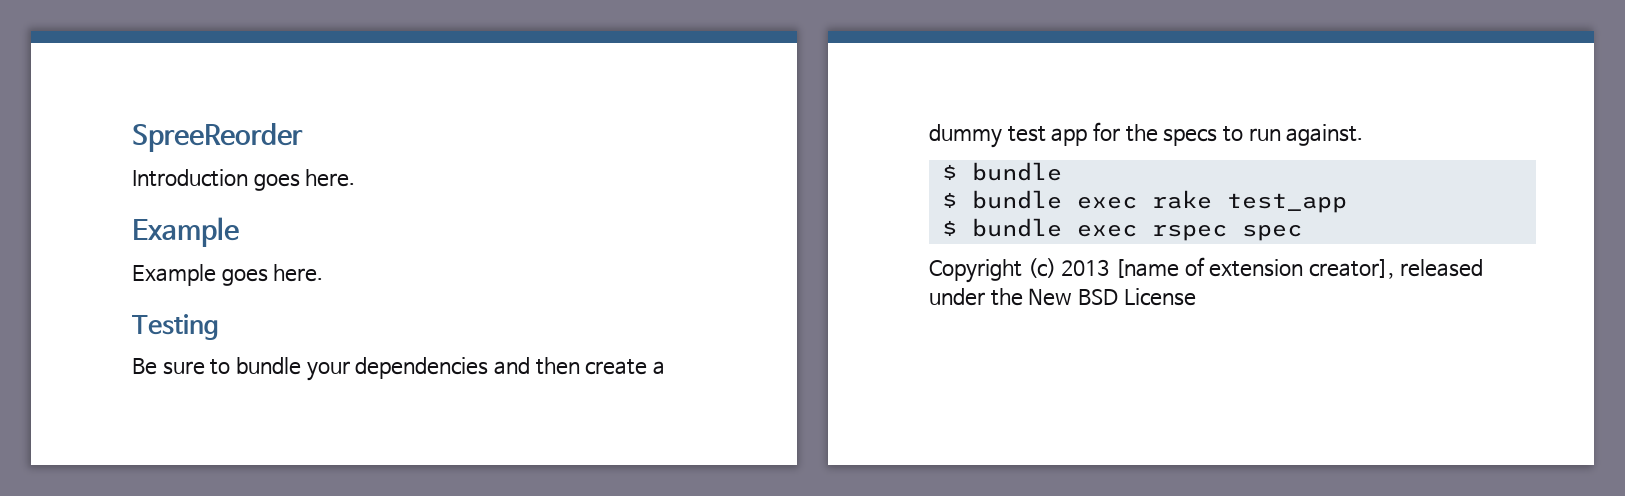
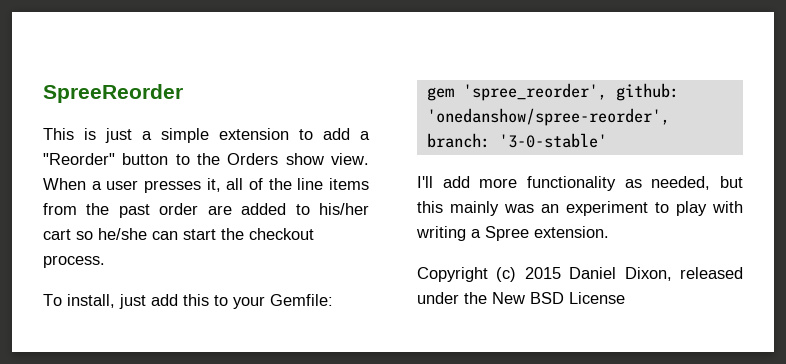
[132,169,356,191] [132,217,239,247] [132,264,324,286] [132,314,219,340] [132,357,665,381] [929,122,1364,148] [941,162,1062,181] [941,190,1347,213] [941,218,1302,241] [929,257,1395,283] Introduction goes here. // Example // Example goes here. // Testing // Be sure to bundle your dependencies and then create a dummy test app for the specs to run against. // $ bundle // $ bundle exec rake test_app // $ bundle exec rspec spec // Copyright (c) 2013 [name of extension creator], -> [43,128,370,143] [43,153,369,165] [43,178,369,193] [43,203,369,218] [43,228,314,240] [43,255,105,268] [43,294,333,309] [426,83,679,101] [426,108,670,126] [426,133,607,148] [417,176,743,191] [417,201,743,216] [416,226,609,241] [417,267,672,282] This is just a simple extension to add a "Reorder" button to the Orders show view. When a user presses it, all of the line items from the past order are added to his/her cart so he/she can start the checkout process. // To install, just add this to your Gemfile: // gem 'spree_reorder', github: 'onedanshow/spree-reorder', branch: '3-0-stable' // I'll add more functionality as needed, but this mainly was an experiment to play with writing a Spree extension. // Copyright (c) 2015 Daniel Dixon,

